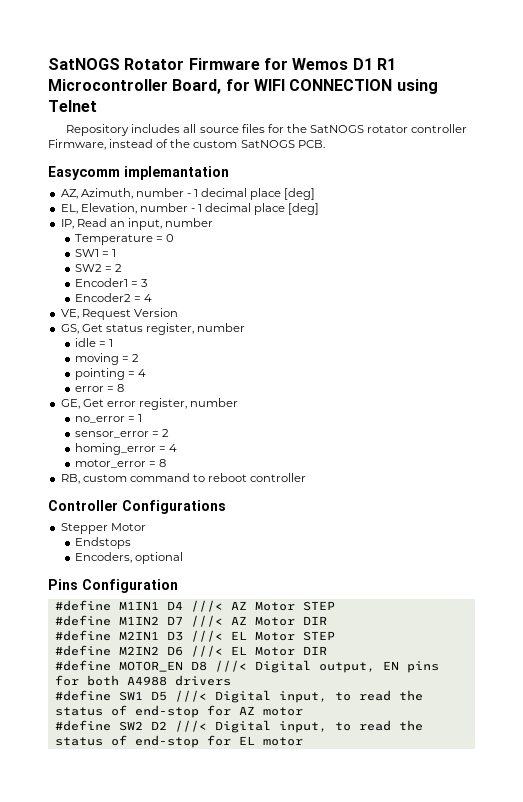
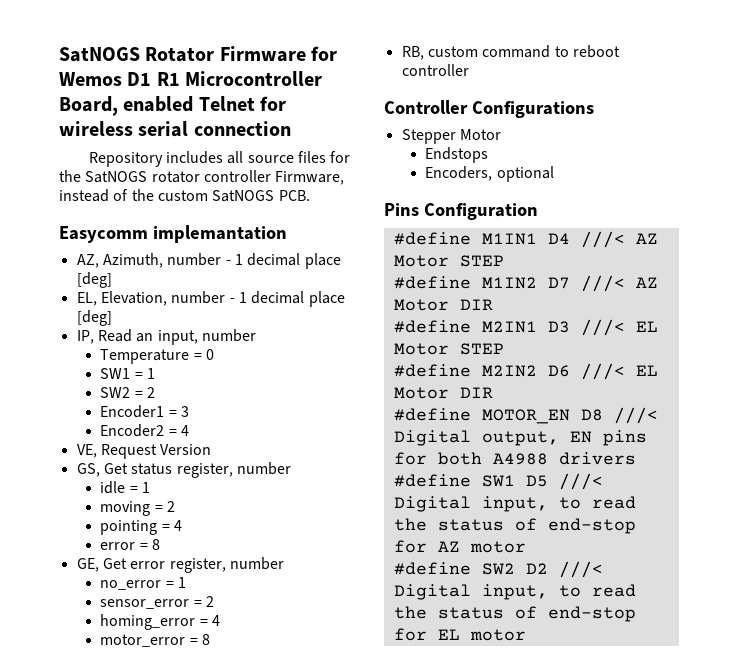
[225,79,438,94] [48,100,97,112] for WIFI CONNECTION using Telnet -> [123,96,287,112] [59,121,291,137] enabled Telnet for wireless serial connection

